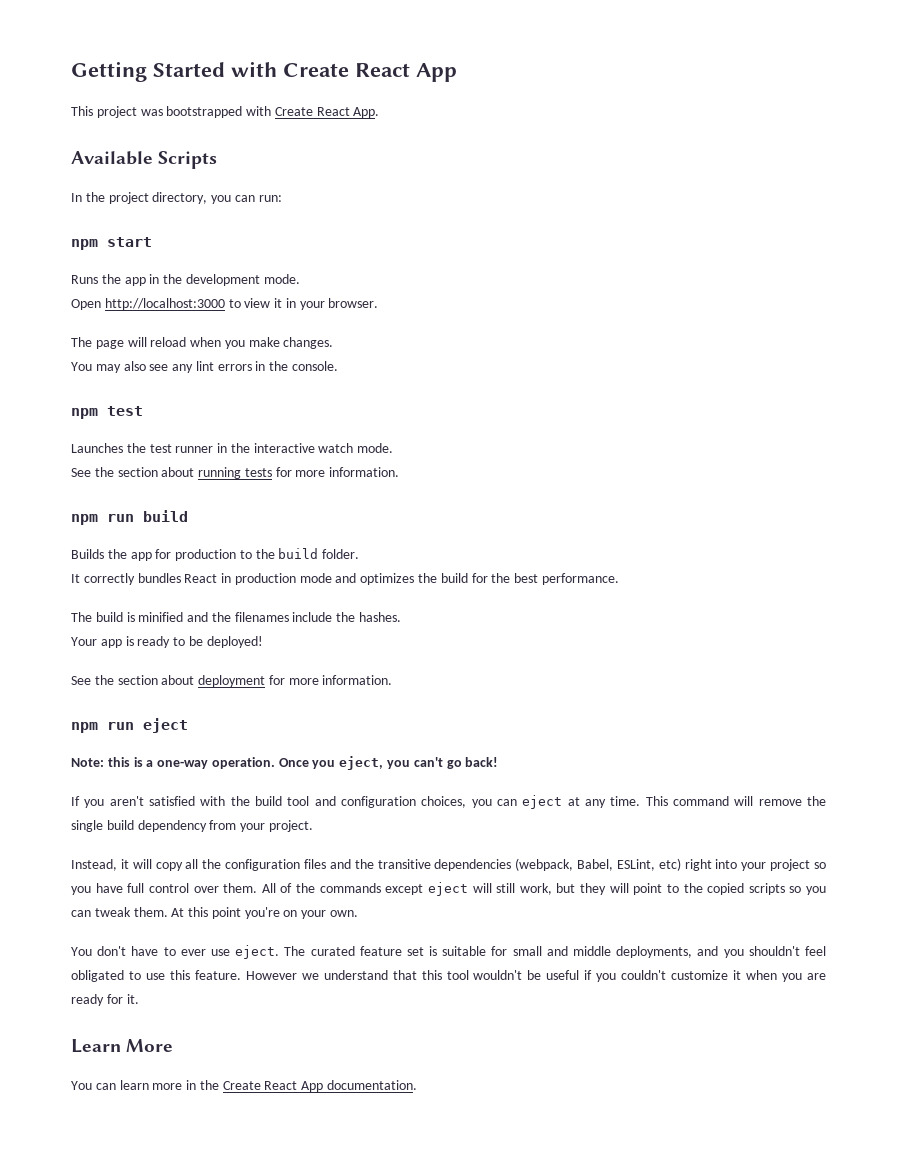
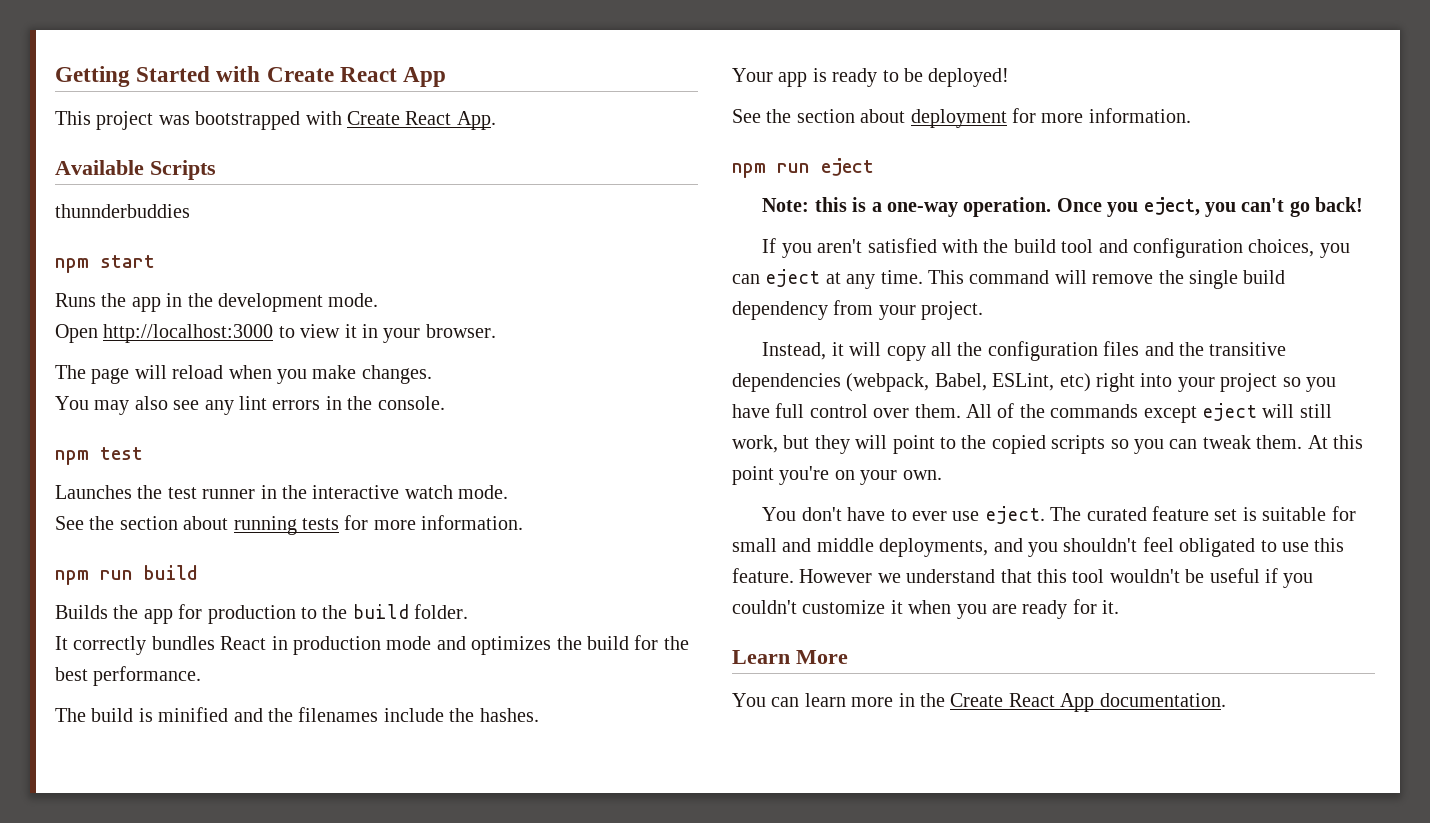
[71,192,282,204] In the project directory, you can run: -> [55,204,190,218] thunnderbuddies

